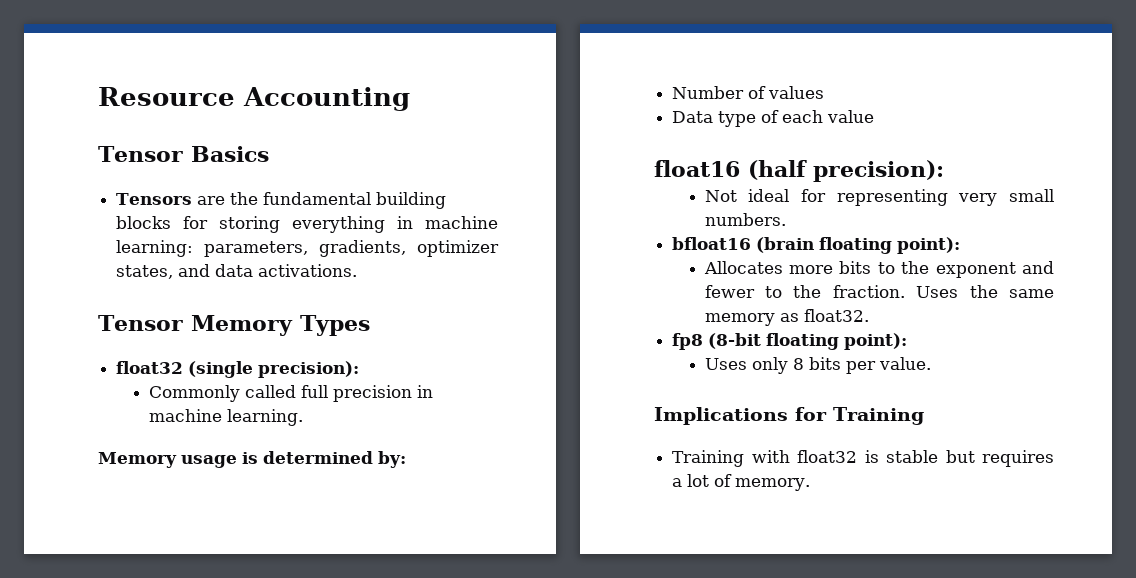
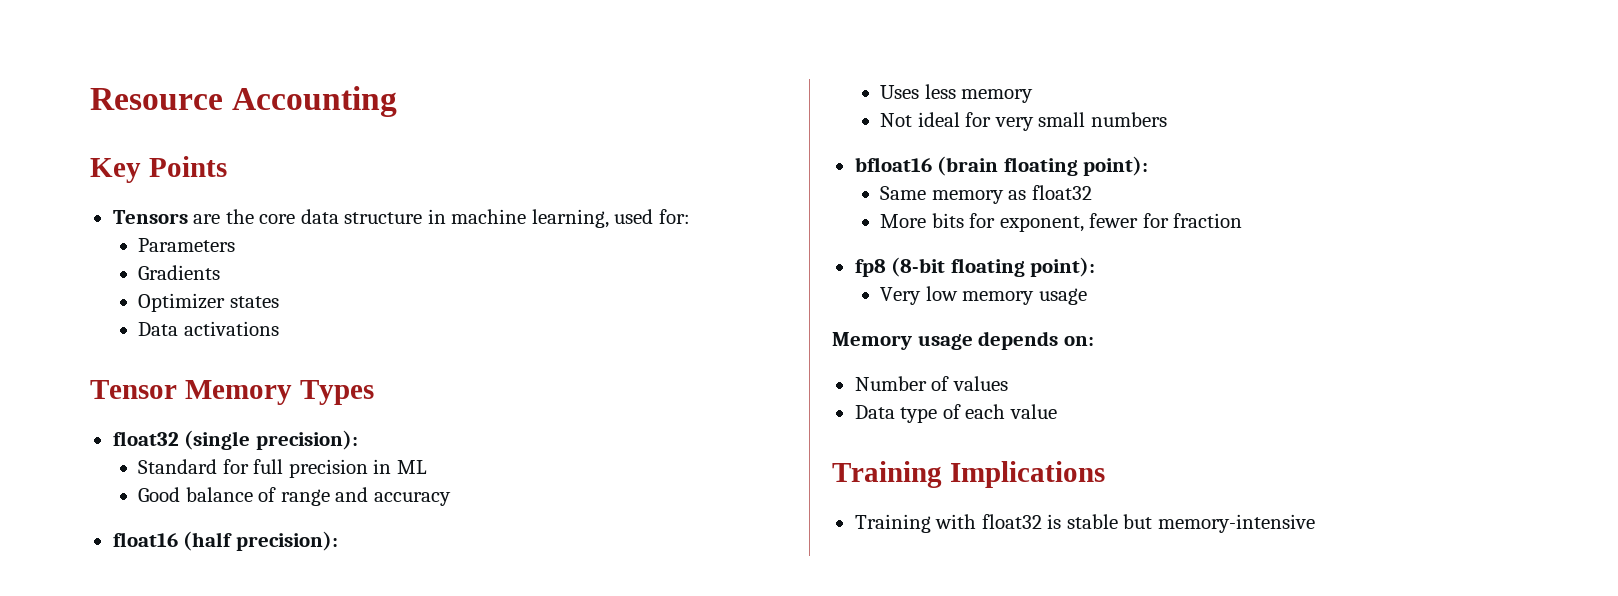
[98,146,269,162] Tensor Basics -> [90,156,227,183] Key Points
[263,192,447,209] [116,216,499,233] [116,240,500,257] [116,264,358,279] fundamental building blocks for storing everything in machine learning: parameters, gradients, optimizer states, and data activations. -> [259,209,690,228] [138,238,236,252] [138,265,221,280] [138,293,279,312] [138,321,279,336] core data structure in machine learning, used for: // Parameters // Gradients // Optimizer states // Data activations
[148,385,296,402] Commonly called -> [138,459,249,474] Standard for
[148,409,303,426] machine learning. -> [396,460,427,474] [138,487,451,506] [112,531,338,551] [880,84,1034,103] [880,112,1167,131] [854,156,1149,176] [880,185,1092,204] [880,213,1243,232] [854,257,1096,277] [880,286,1087,305] ML // Good balance of range and accuracy // float16 (half precision): // Uses less memory // Not ideal for very small numbers // bfloat16 (brain floating point): // Same memory as float32 // More bits for exponent, fewer for fraction // fp8 (8-bit floating point): // Very low memory usage
[242,451,406,468] is determined by: -> [978,331,1094,350] depends on:
[654,160,944,182] [704,189,1054,206] [704,213,786,226] [672,237,961,254] [703,261,1054,278] [704,285,1054,298] [704,309,869,326] [672,333,908,350] [704,357,931,374] float16 (half precision): // Not ideal for representing very small numbers. // bfloat16 (brain floating point): // Allocates more bits to the exponent and fewer to the fraction. Uses the same memory as float32. // fp8 (8-bit floating point): // Uses only 8 bits per value. // -> [832,461,942,488] Training
[795,407,924,425] for Training -> (1105, 474) none
[982,450,1054,467] [672,474,811,491] requires a lot of memory. -> [1157,514,1315,533] memory-intensive

